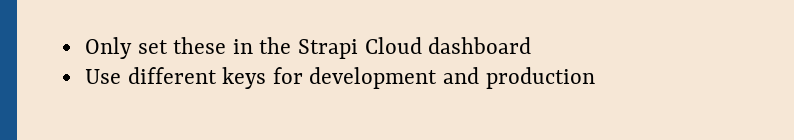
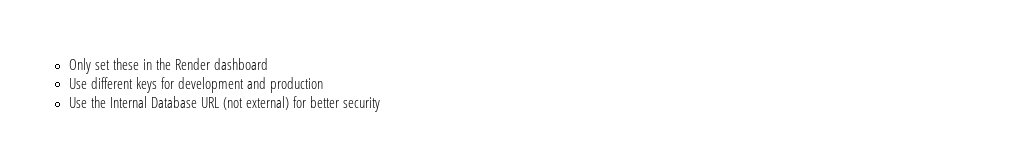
[298,37,422,59] Strapi Cloud -> [174,58,210,70] Render
(595, 78) none -> [68,96,380,112] // Use the Internal Database URL (not external) for better security

